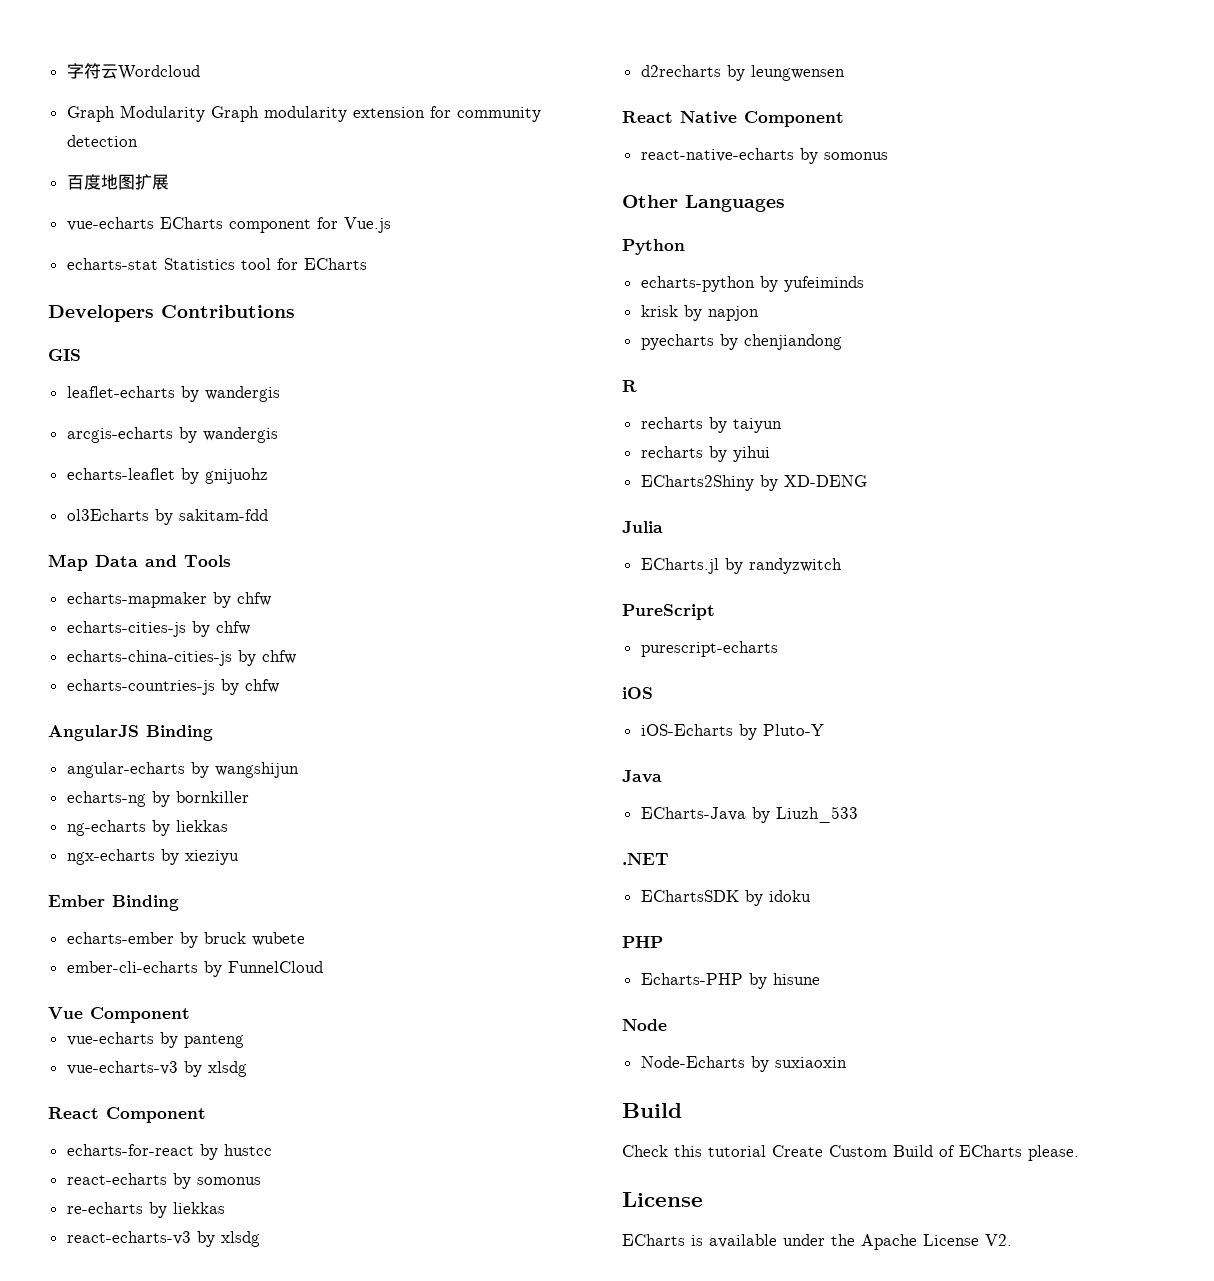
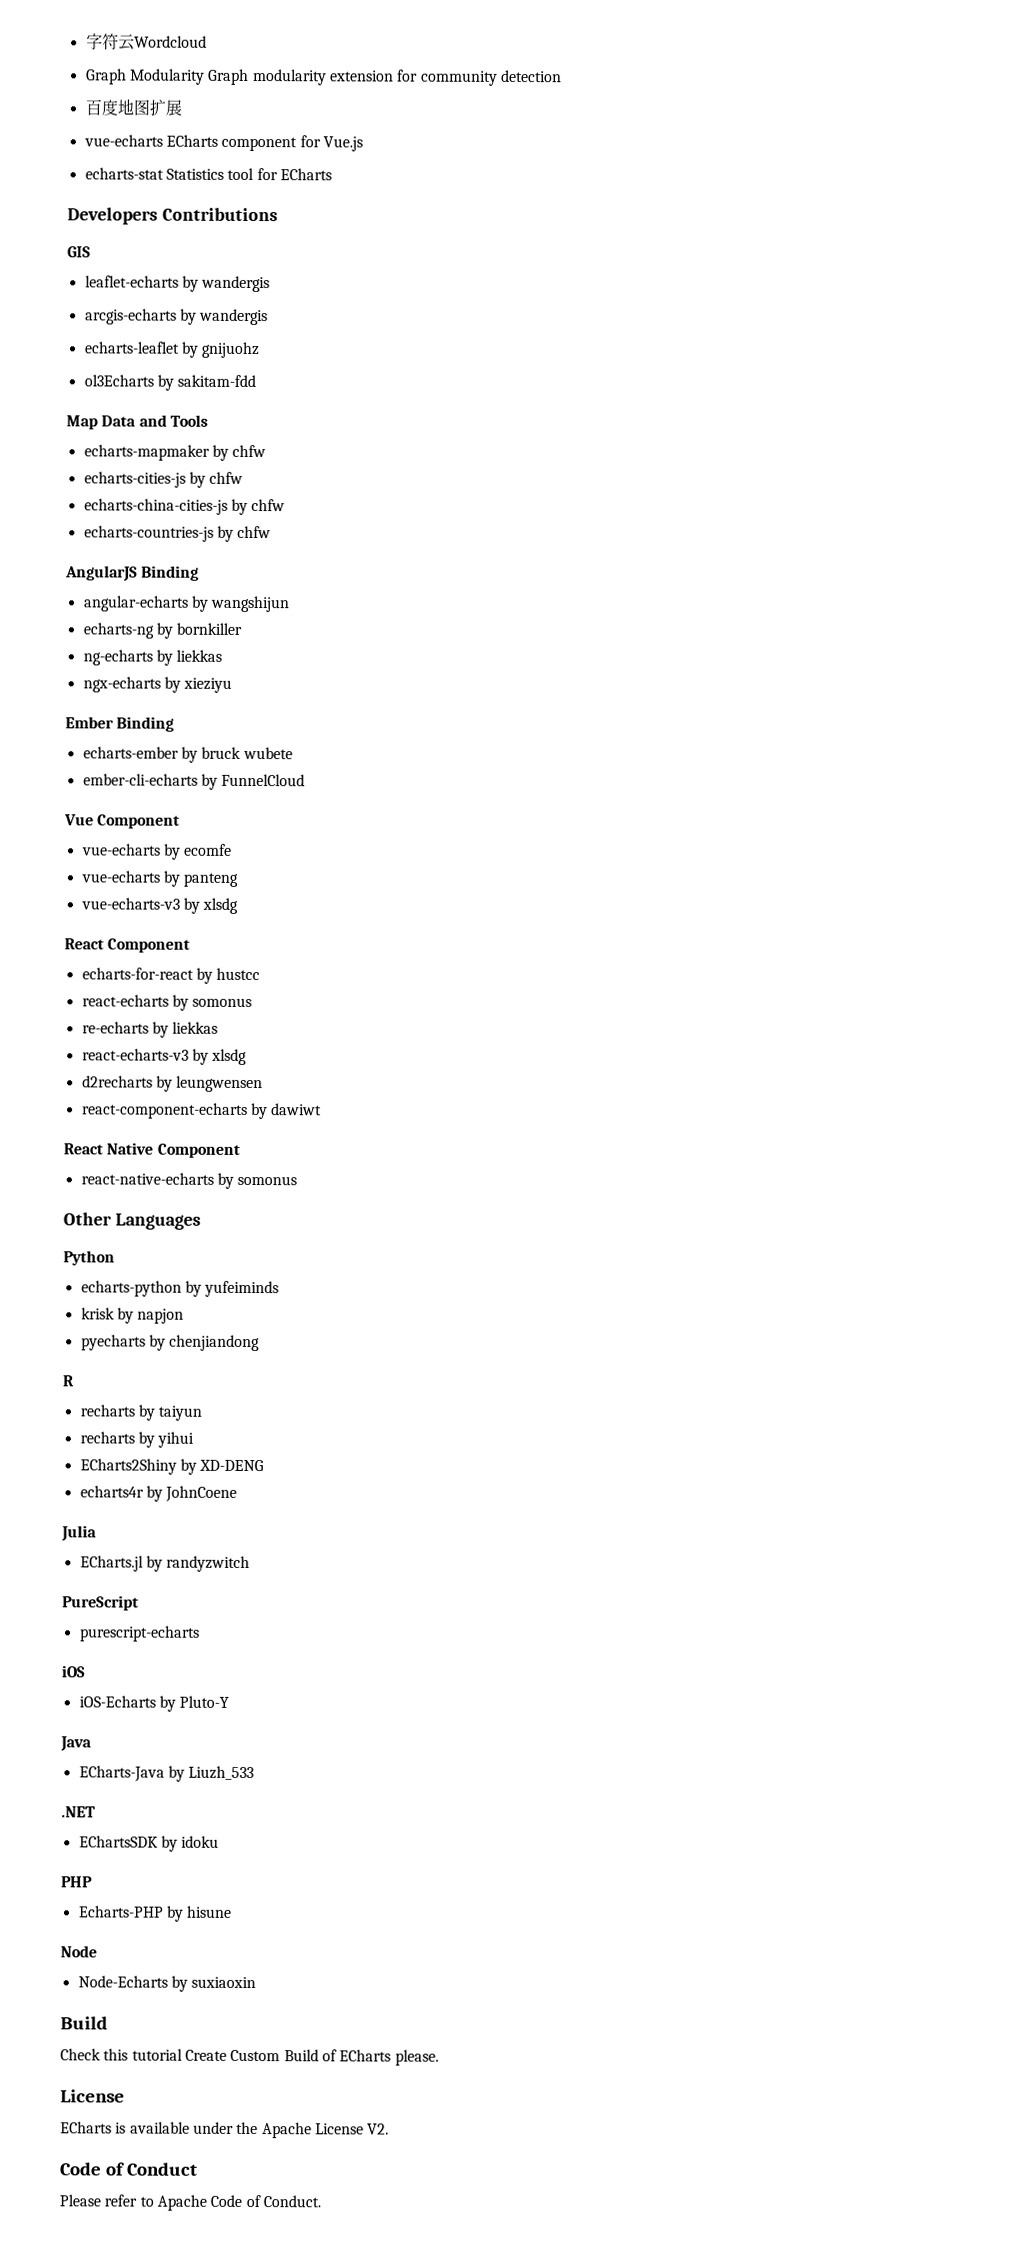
(190, 1015) none -> [81,843,233,860] // vue-echarts by ecomfe
(845, 73) none -> [81,1102,323,1120] // react-component-echarts by dawiwt
(867, 481) none -> [79,1485,238,1502] // echarts4r by JohnCoene
(1012, 1240) none -> [59,2162,198,2176] [59,2194,321,2211] // Code of Conduct // Please refer to Apache Code of Conduct.

